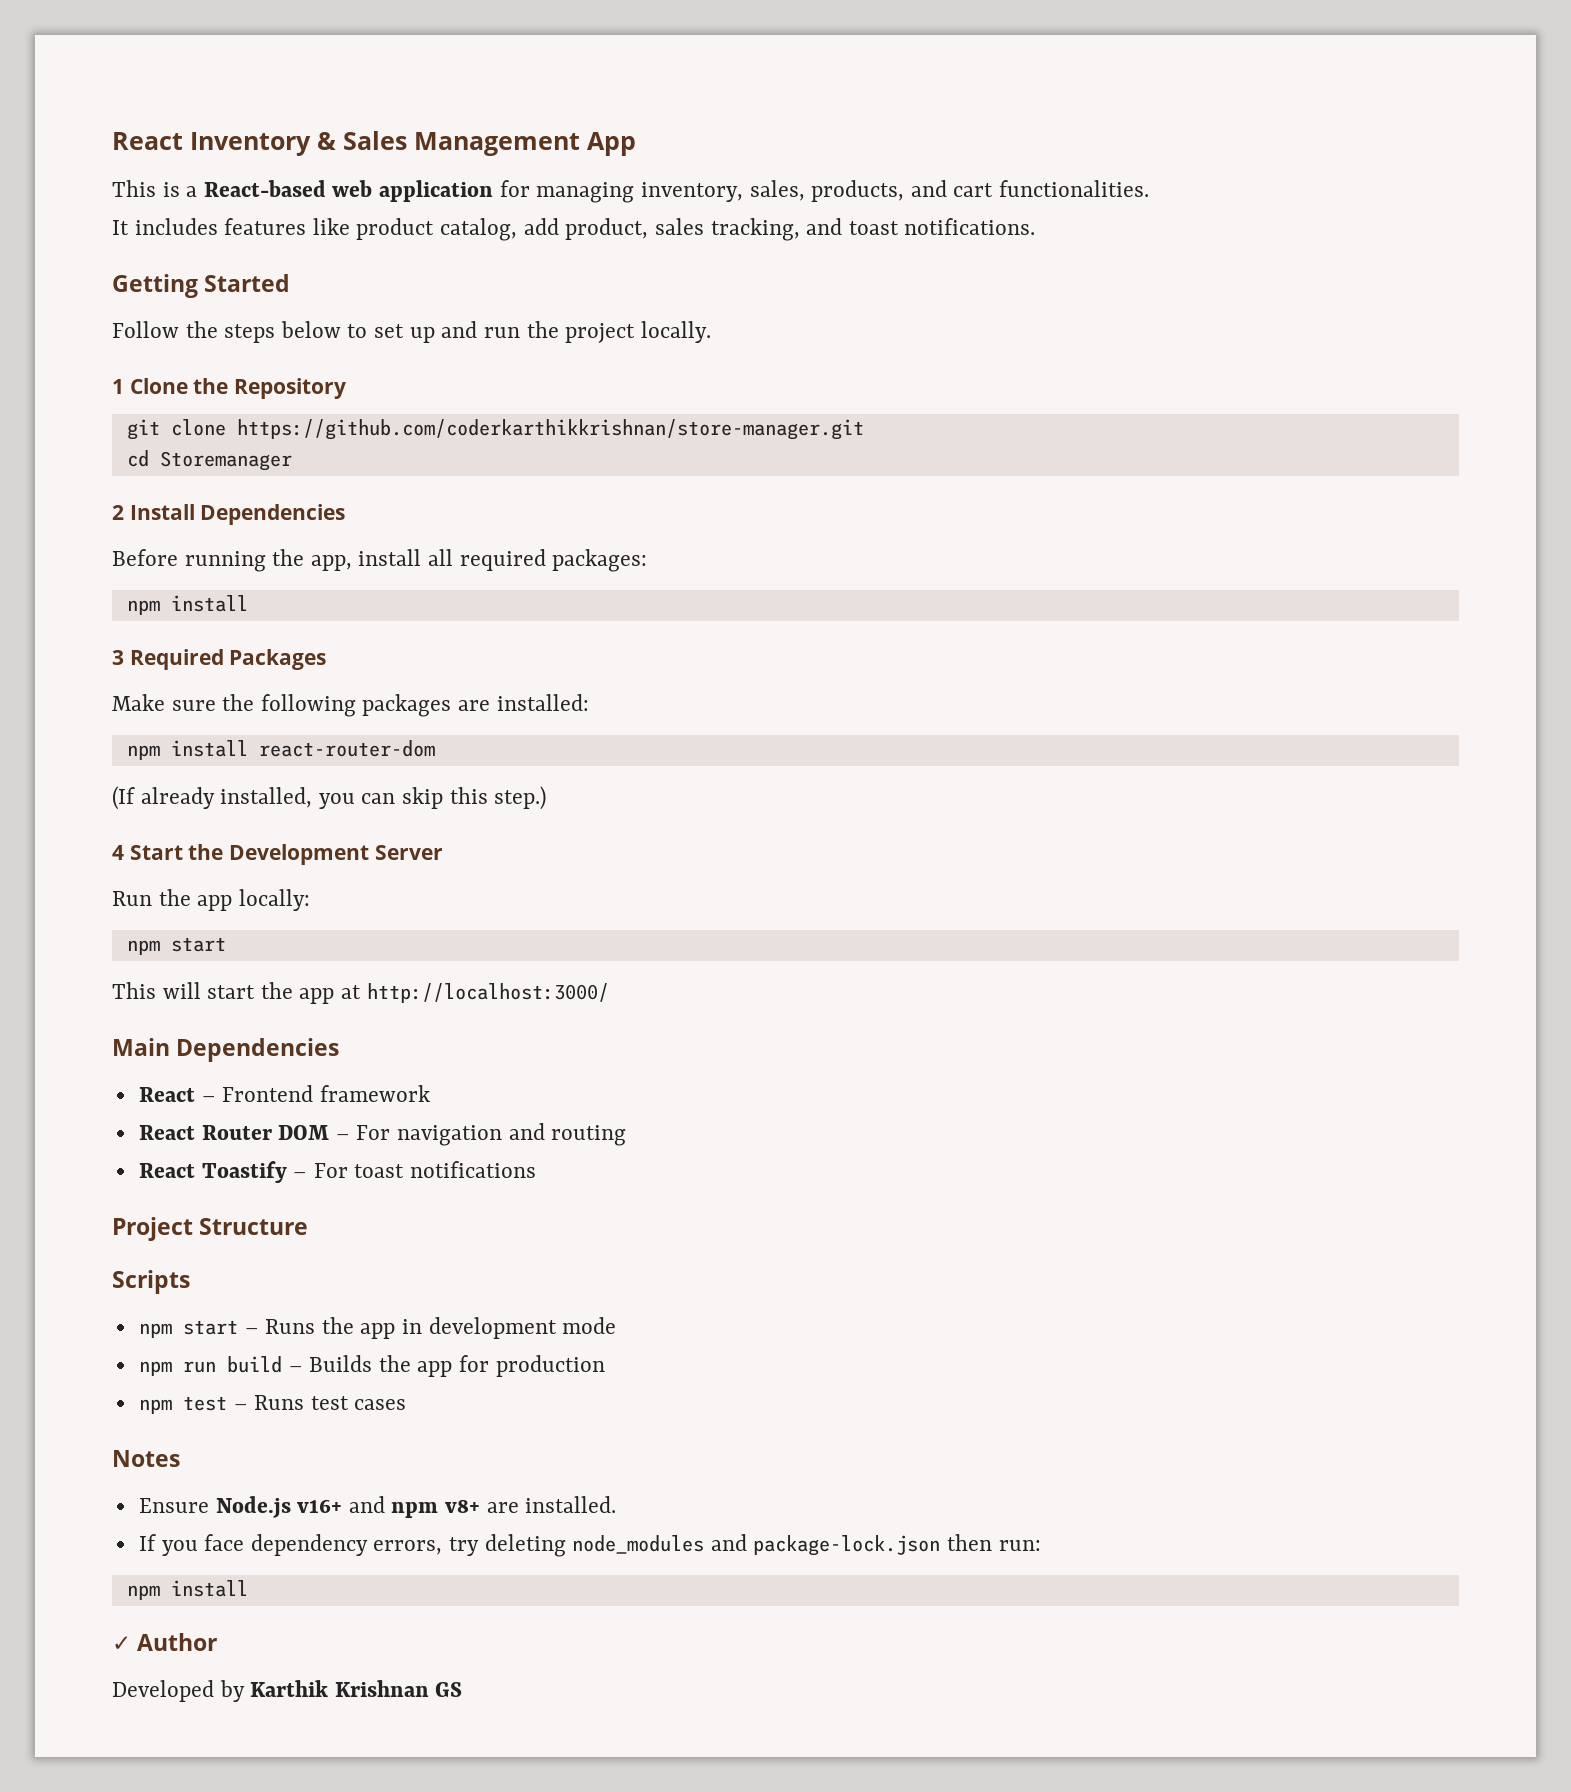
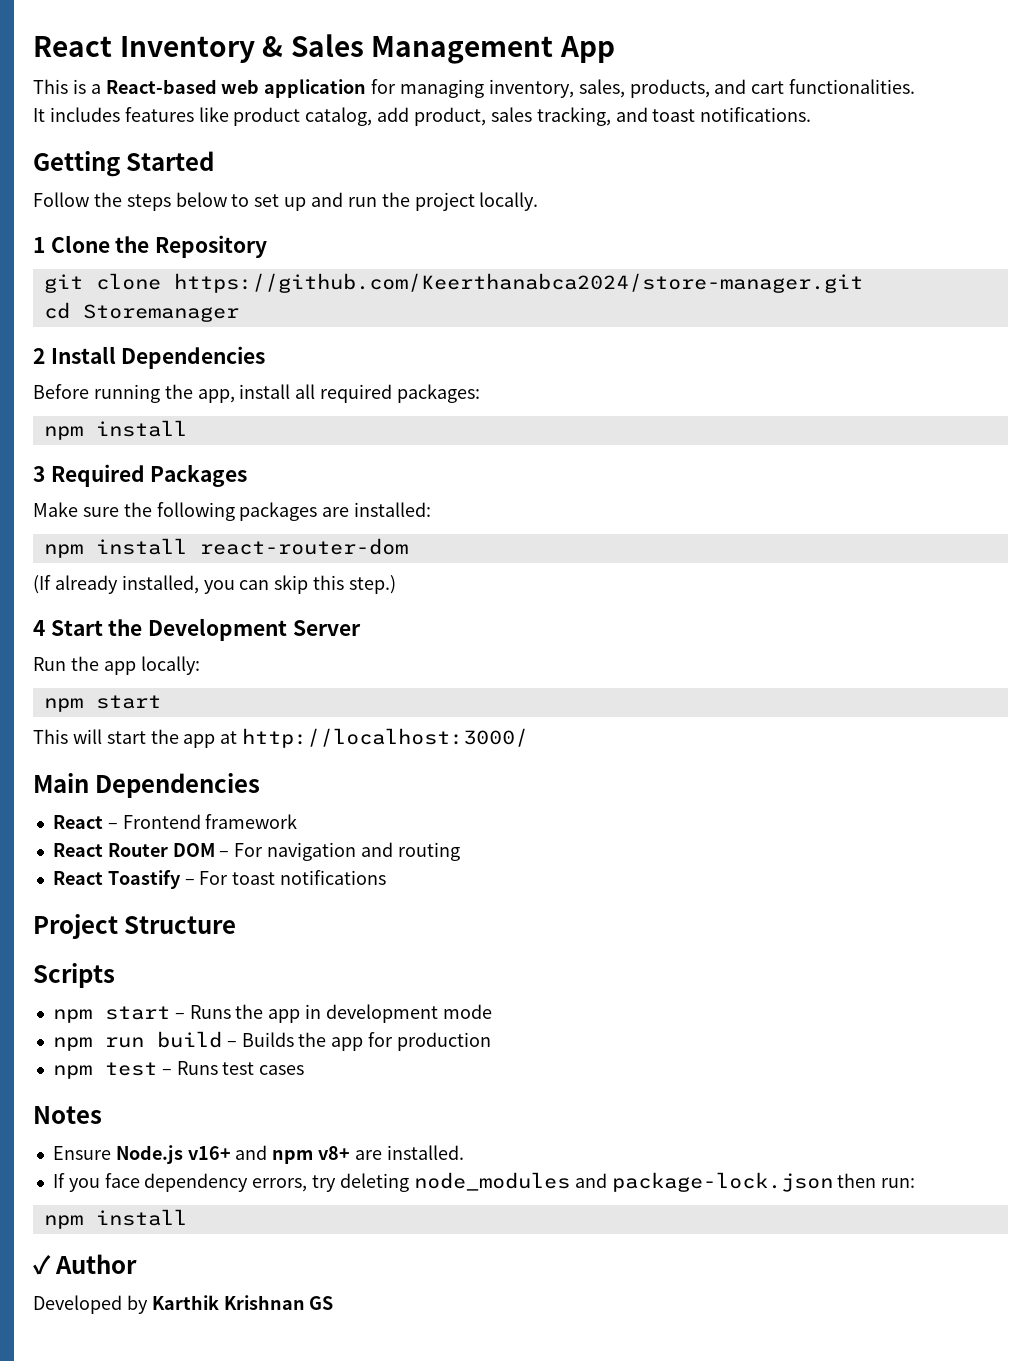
[236,419,864,440] https://github.com/coderkarthikkrishnan/store-manager.git -> [173,273,863,293] https://github.com/Keerthanabca2024/store-manager.git

